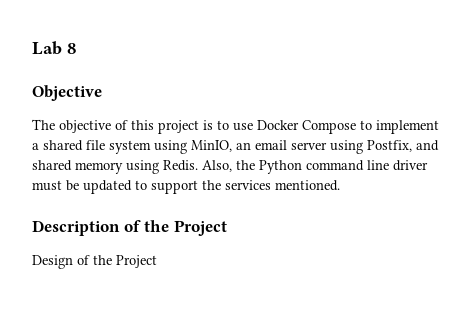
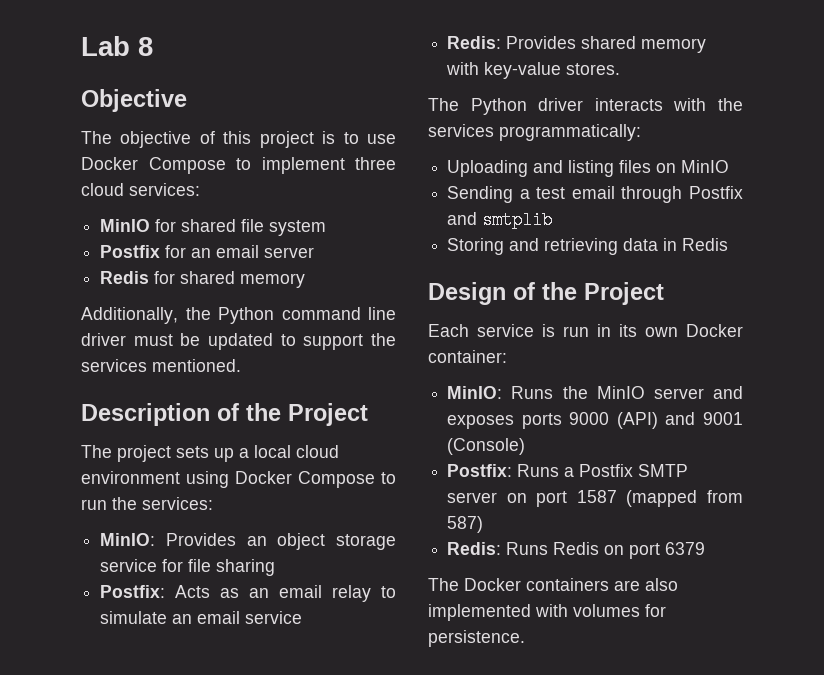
[32,143,39,150] a -> [355,157,396,170] [81,183,200,196] [100,219,177,232] three cloud services: // MinIO for
[154,140,232,154] using MinIO, -> [100,245,187,258] // Postfix for
[330,140,439,154] [32,160,232,174] using Postfix, and shared memory using Redis. Also, -> [100,271,306,288] [81,307,178,324] // Redis for shared memory // Additionally,
[32,255,157,269] Design of the Project -> [81,445,339,462] [81,471,396,488] [81,497,213,510] [100,533,396,550] [100,559,276,576] [100,585,396,602] [100,611,303,624] [447,36,707,53] [446,62,621,79] [428,98,743,115] [428,124,641,141] [447,160,730,177] [447,186,743,203] [447,211,553,229] [447,238,729,255] [428,282,664,305] [428,324,743,337] [428,350,507,363] [447,386,743,399] [447,412,743,429] [447,438,526,455] [447,464,689,477] [447,490,743,507] [447,516,484,533] [447,542,706,559] [428,578,678,591] [428,604,666,621] [428,630,525,647] The project sets up a local cloud environment using Docker Compose to run the services: // MinIO: Provides an object storage service for file sharing // Postfix: Acts as an email relay to simulate an email service // Redis: Provides shared memory with key-value stores. // The Python driver interacts with the services programmatically: // Uploading and listing files on MinIO // Sending a test email through Postfix and smtplib // Storing and retrieving data in Redis // Design of the Project // Each service is run in its own Docker container: // MinIO: Runs the MinIO server and exposes ports 9000 (API) and 9001 (Console) // Postfix: Runs a Postfix SMTP server on port 1587 (mapped from 587) // Redis: Runs Redis on port 6379 // The Docker containers are also implemented with volumes for persistence.

